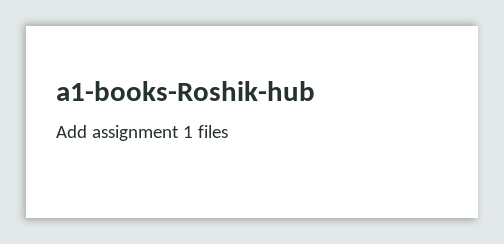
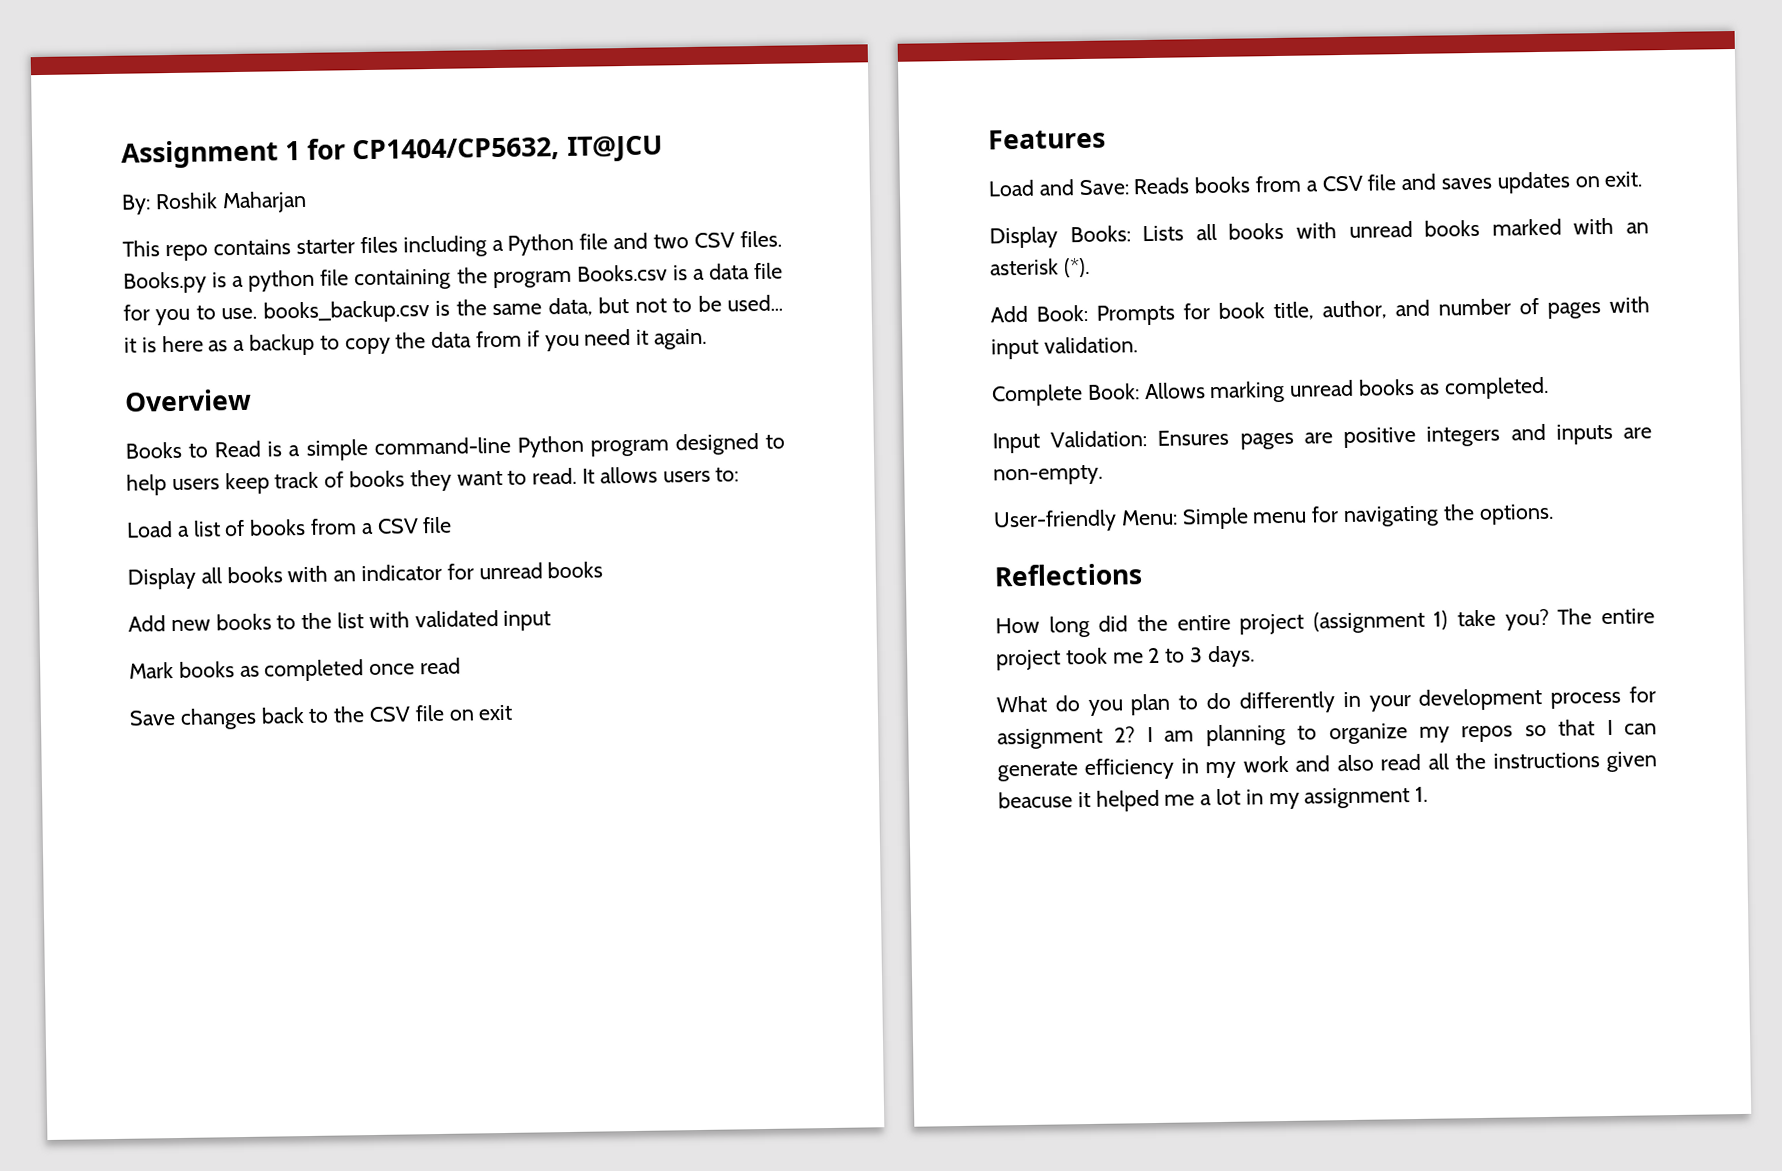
[56,81,315,101] [56,125,228,141] a1-books-Roshik-hub // Add assignment 1 files -> [121,135,663,169] [121,190,307,215] [122,230,782,262] [123,262,783,294] [123,294,783,326] [124,328,708,356] [124,388,252,412] [125,433,785,461] [126,466,740,496] [126,516,453,538] [127,561,604,590] [128,610,552,632] [129,657,462,682] [129,704,514,730] [988,128,1106,150] [988,171,1643,197] [989,217,1649,249] [990,257,1090,278] [990,296,1650,326] [991,336,1138,360] [991,376,1549,407] [992,423,1652,454] [993,464,1103,486] [993,503,1554,533] [994,563,1143,587] [995,608,1655,638] [996,645,1255,671] [996,686,1656,716] [997,719,1657,750] [997,751,1657,782] [998,786,1429,812] Assignment 1 for CP1404/CP5632, IT@JCU // By: Roshik Maharjan // This repo contains starter files including a Python file and two CSV files. Books.py is a python file containing the program Books.csv is a data file for you to use. books_backup.csv is the same data, but not to be used... it is here as a backup to copy the data from if you need it again. // Overview // Books to Read is a simple command-line Python program designed to help users keep track of books they want to read. It allows users to: // Load a list of books from a CSV file // Display all books with an indicator for unread books // Add new books to the list with validated input // Mark books as completed once read // Save changes back to the CSV file on exit // Features // Load and Save: Reads books from a CSV file and saves updates on exit. // Display Books: Lists all books with unread books marked with an asterisk (*). // Add Book: Prompts for book title, author, and number of pages with input validation. // Complete Book: Allows marking unread books as completed. // Input Validation: Ensures pages are positive integers and inputs are non-empty. // User-friendly Menu: Simple menu for navigating the options. // Reflections // How long did the entire project (assignment 1) take you? The entire project took me 2 to 3 days. // What do you plan to do differently in your development process for assignment 2? I am planning to organize my repos so that I can generate efficiency in my work and also read all the instructions given beacuse it helped me a lot in my assignment 1.

